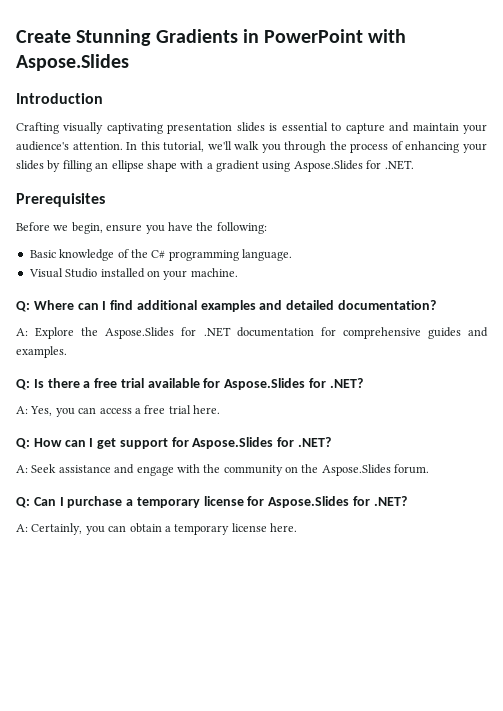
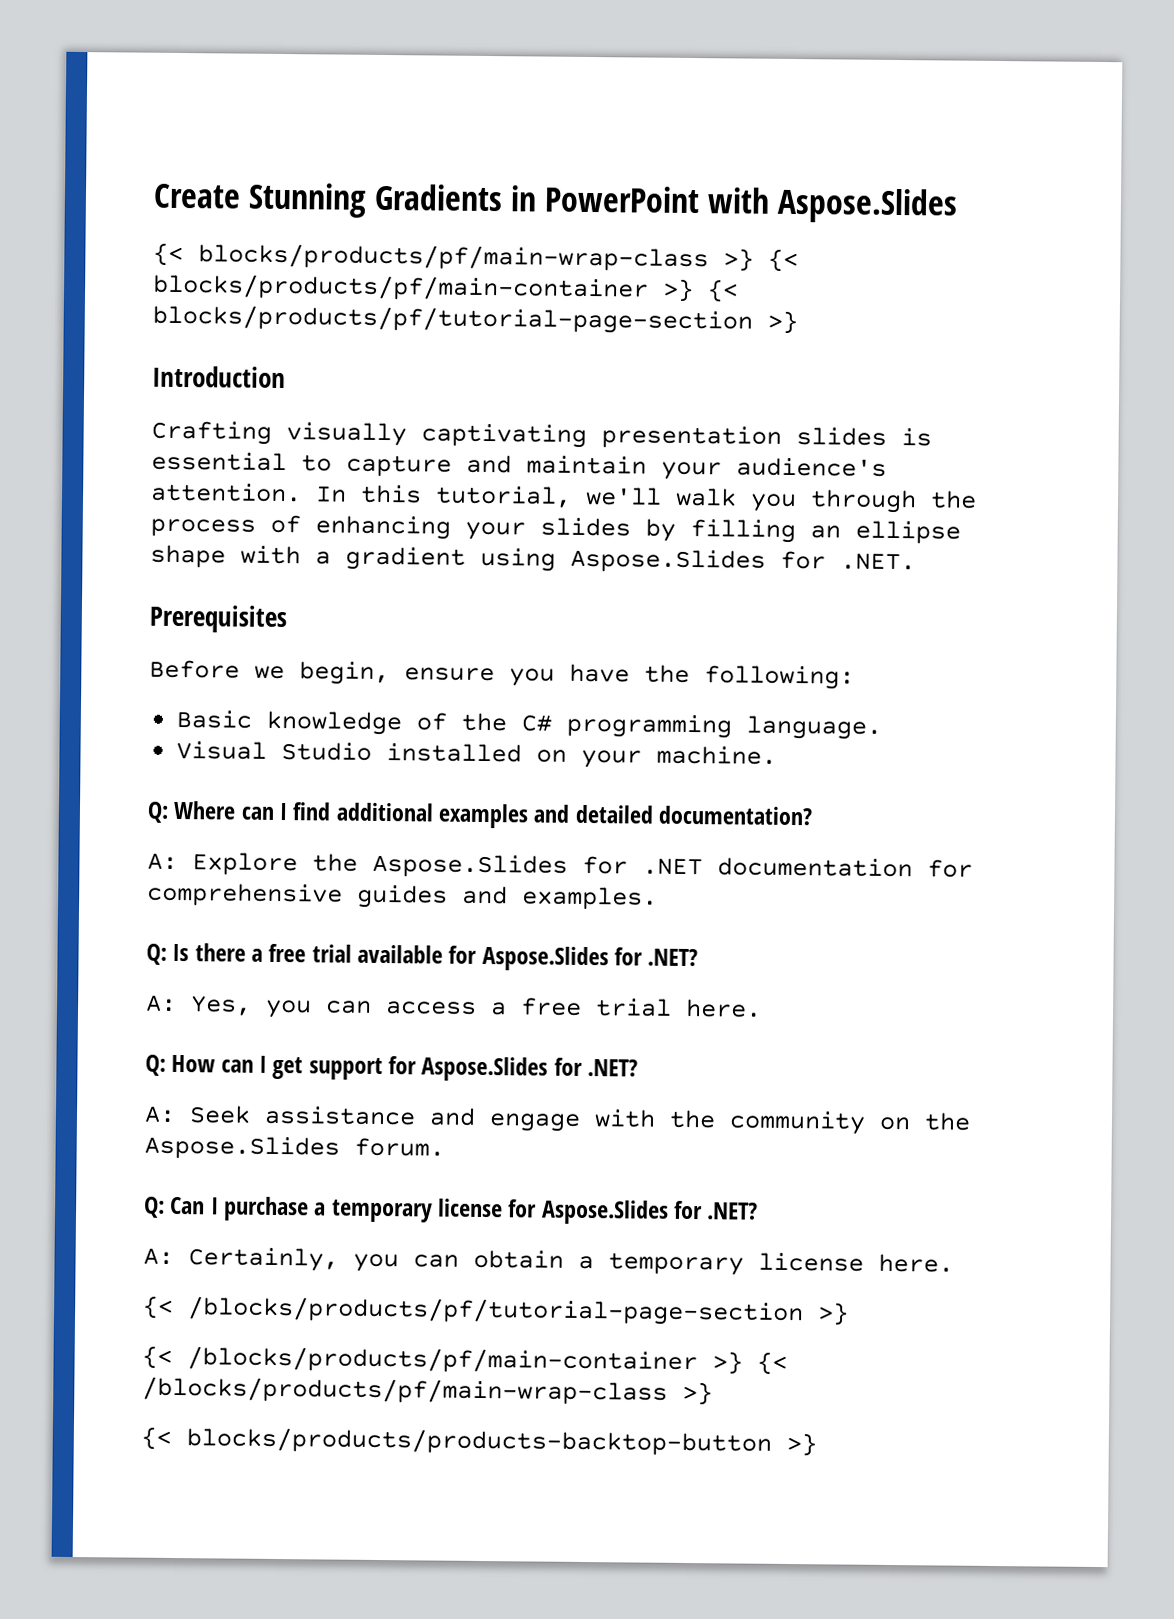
(129, 62) none -> [153,242,799,273] [152,273,739,303] [152,304,798,335] // {< blocks/products/pf/main-wrap-class >} {< blocks/products/pf/main-container >} {< blocks/products/pf/tutorial-page-section >}
(297, 527) none -> [143,1295,849,1327] [142,1345,788,1375] [142,1376,713,1406] [141,1426,817,1457] // {< /blocks/products/pf/tutorial-page-section >} // {< /blocks/products/pf/main-container >} {< /blocks/products/pf/main-wrap-class >} // {< blocks/products/products-backtop-button >}

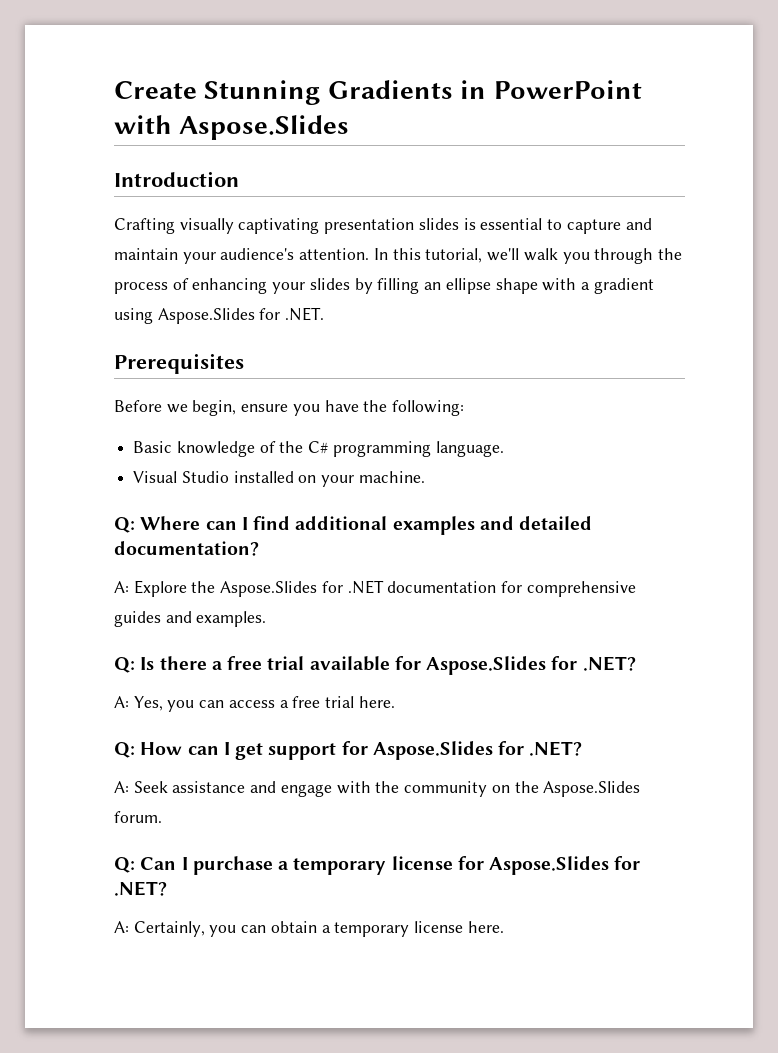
[153,242,799,273] [152,273,739,303] [152,304,798,335] // {< blocks/products/pf/main-wrap-class >} {< blocks/products/pf/main-container >} {< blocks/products/pf/tutorial-page-section >} -> (350, 127) none
[143,1295,849,1327] [142,1345,788,1375] [142,1376,713,1406] [141,1426,817,1457] // {< /blocks/products/pf/tutorial-page-section >} // {< /blocks/products/pf/main-container >} {< /blocks/products/pf/main-wrap-class >} // {< blocks/products/products-backtop-button >} -> (504, 927) none

